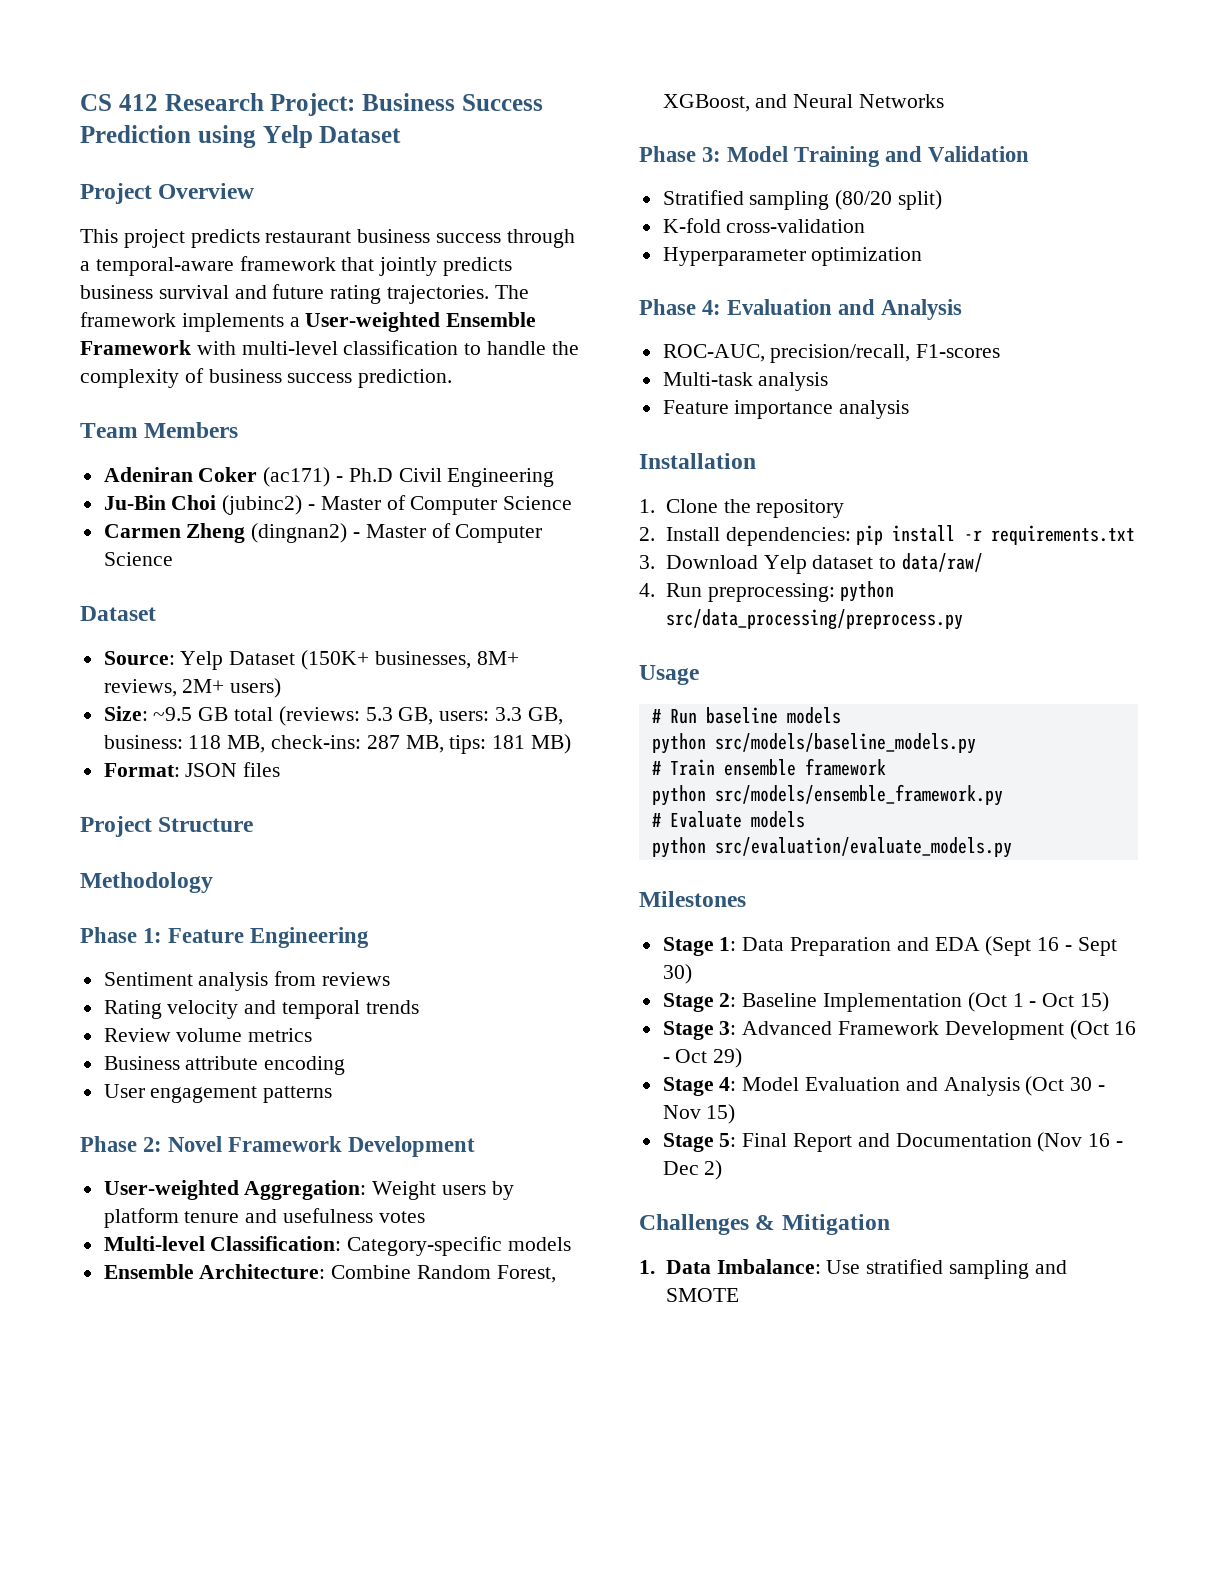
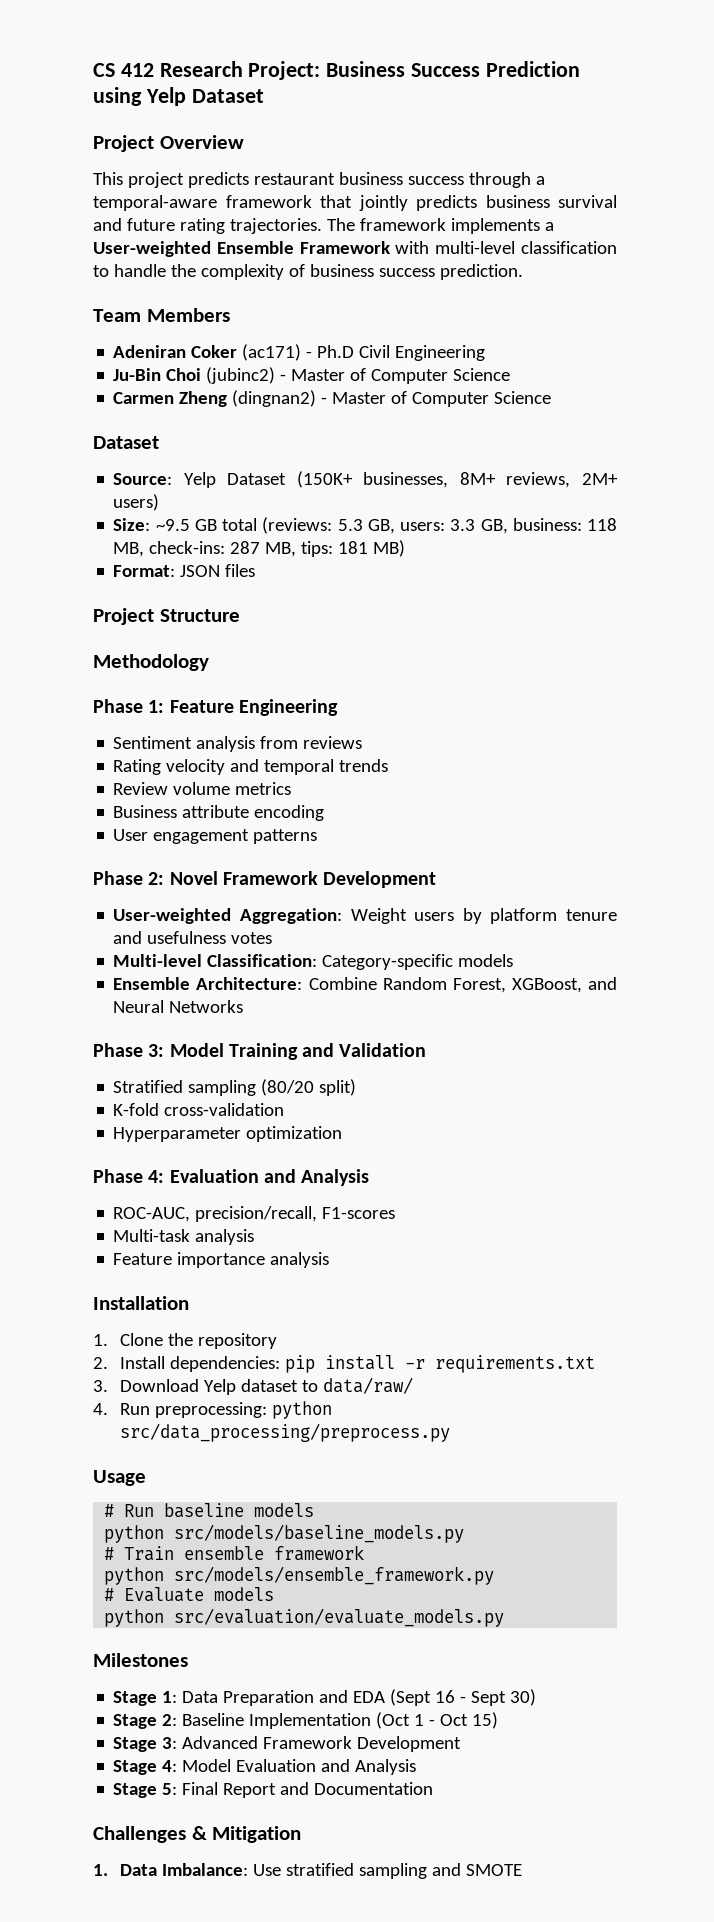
[1069,1020,1137,1040] [662,1048,743,1068] (Oct 16 - Oct 29) -> (462, 1744) none
[1025,1076,1106,1096] [662,1104,736,1124] (Oct 30 - Nov 15) -> (417, 1767) none
[1037,1132,1124,1152] [662,1160,723,1180] (Nov 16 - Dec 2) -> (434, 1788) none

